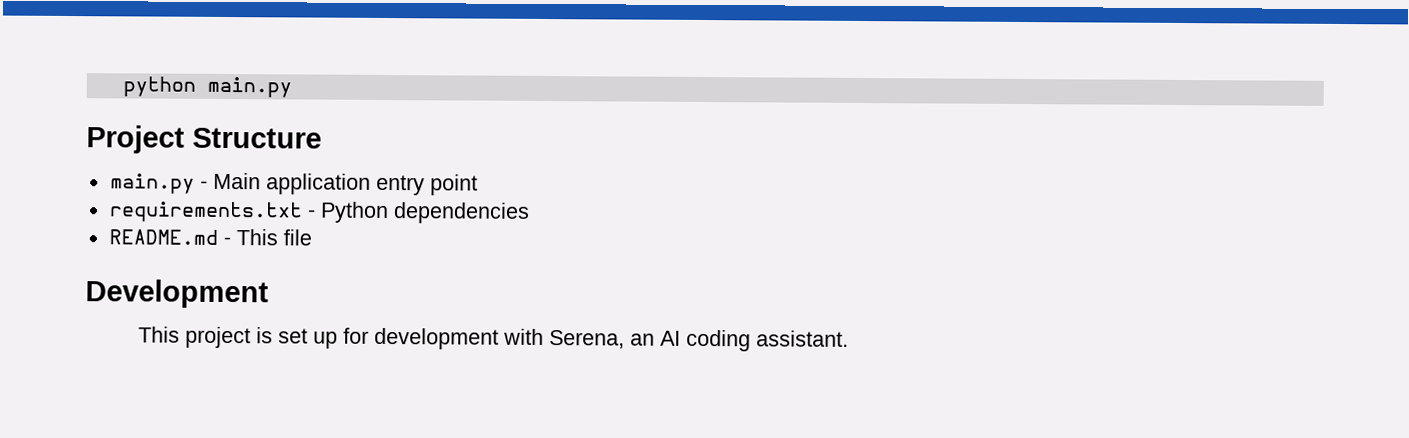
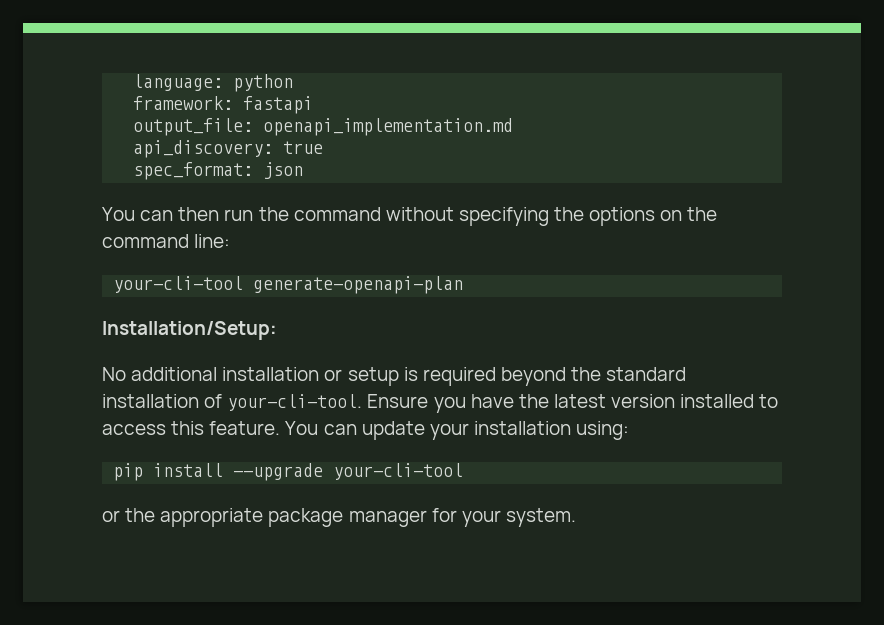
(122, 86) none -> [133,74,224,91] language:
[206,76,292,98] [86,125,322,154] [109,172,478,196] [108,201,530,224] [108,229,312,246] [85,279,269,309] [138,326,850,352] main.py // Project Structure // main.py - Main application entry point // requirements.txt - Python dependencies // README.md - This file // Development // This project is set up for development with Serena, an AI coding assistant. -> [133,96,314,114] [133,118,514,136] [133,140,324,158] [133,162,304,180] [102,207,718,226] [102,234,231,248] [113,276,464,294] [102,321,277,340] [102,367,687,386] [102,394,779,413] [102,421,630,440] [113,463,464,481] [102,508,576,527] // framework: fastapi // output_file: openapi_implementation.md // api_discovery: true // spec_format: json // You can then run the command without specifying the options on the command line: // your-cli-tool generate-openapi-plan // Installation/Setup: // No additional installation or setup is required beyond the standard installation of your-cli-tool. Ensure you have the latest version installed to access this feature. You can update your installation using: // pip install --upgrade your-cli-tool // or the appropriate package manager for your system.

